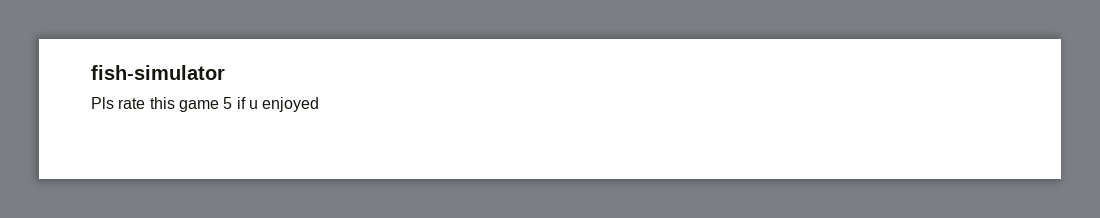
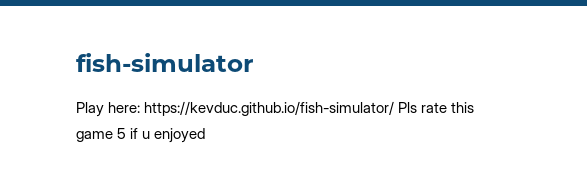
(225, 72) none -> [76,101,395,117] Play here: https://kevduc.github.io/fish-simulator/

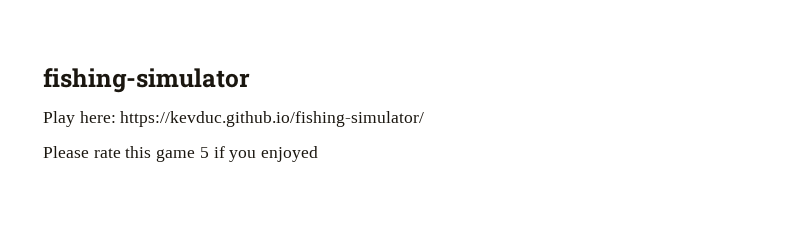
[76,53,254,72] fish-simulator -> [43,68,250,93] fishing-simulator
[144,101,418,116] https://kevduc.github.io/fish-simulator/ Pls -> [120,111,425,127] [43,146,89,158] https://kevduc.github.io/fishing-simulator/ // Please
[142,131,151,139] u -> [229,150,257,162] you

